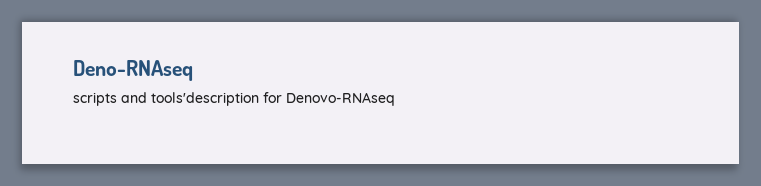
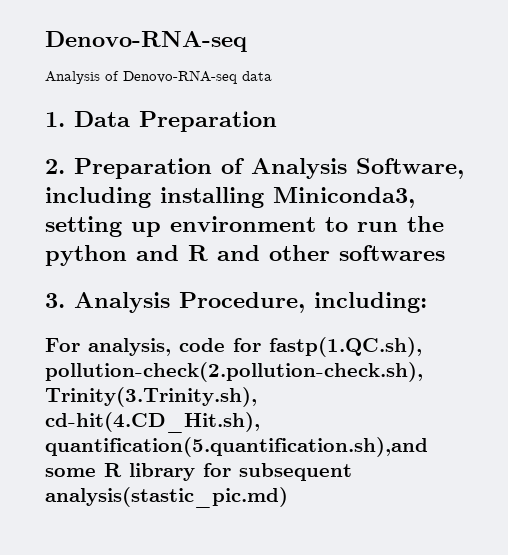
[73,60,193,81] [73,92,395,106] Deno-RNAseq // scripts and tools'description for Denovo-RNAseq -> [45,31,247,52] [45,70,272,84] [45,111,277,132] [45,158,464,179] [45,187,415,208] [45,216,444,237] [45,245,445,266] [45,292,427,313] [45,337,422,357] [45,362,423,382] [45,387,257,407] [45,412,260,433] [45,437,428,457] [45,463,352,481] [45,487,288,508] Denovo-RNA-seq // Analysis of Denovo-RNA-seq data // 1. Data Preparation // 2. Preparation of Analysis Software, including installing Miniconda3, setting up environment to run the python and R and other softwares // 3. Analysis Procedure, including: // For analysis, code for fastp(1.QC.sh), pollution-check(2.pollution-check.sh), Trinity(3.Trinity.sh), cd-hit(4.CD_Hit.sh), quantification(5.quantification.sh),and some R library for subsequent analysis(stastic_pic.md)

